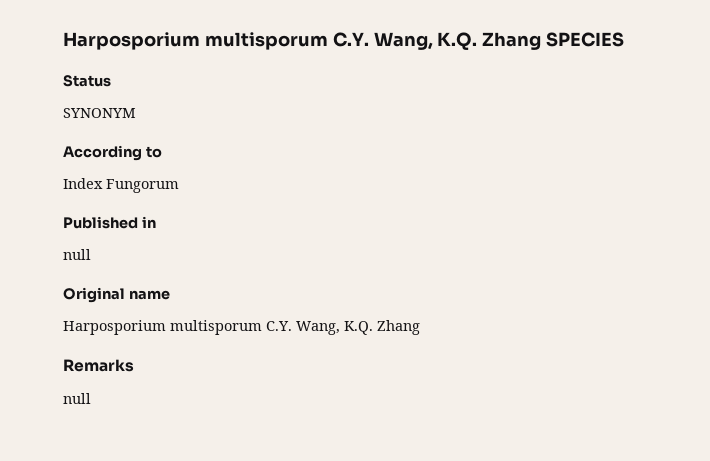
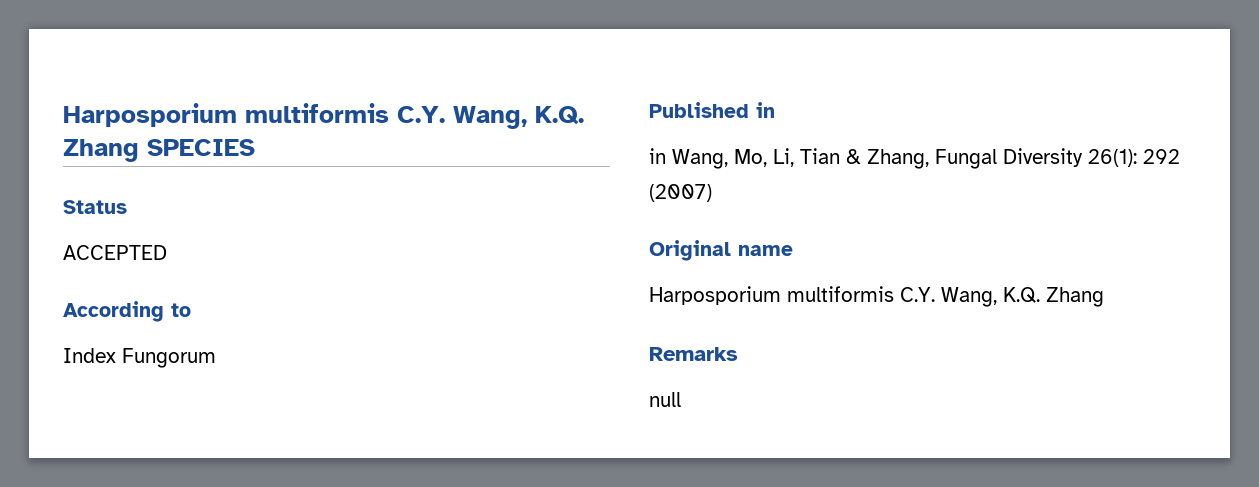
[63,32,328,50] Harposporium multisporum -> [63,103,389,127] Harposporium multiformis
[63,108,136,118] SYNONYM -> [63,245,167,260] ACCEPTED
[63,249,91,260] null -> [649,148,1180,169] [649,184,712,202] in Wang, Mo, Li, Tian & Zhang, Fungal Diversity 26(1): 292 (2007)
[170,320,262,335] multisporum -> [787,286,894,302] multiformis

